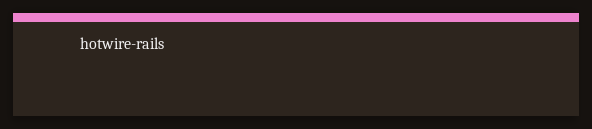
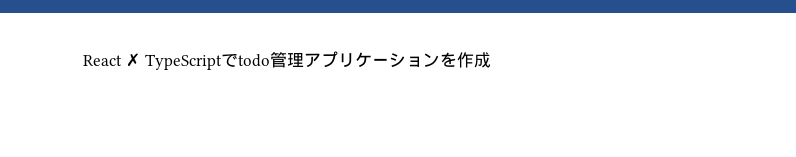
[80,37,164,49] hotwire-rails -> [83,51,491,70] React ✗ TypeScriptでtodo管理アプリケーションを作成

